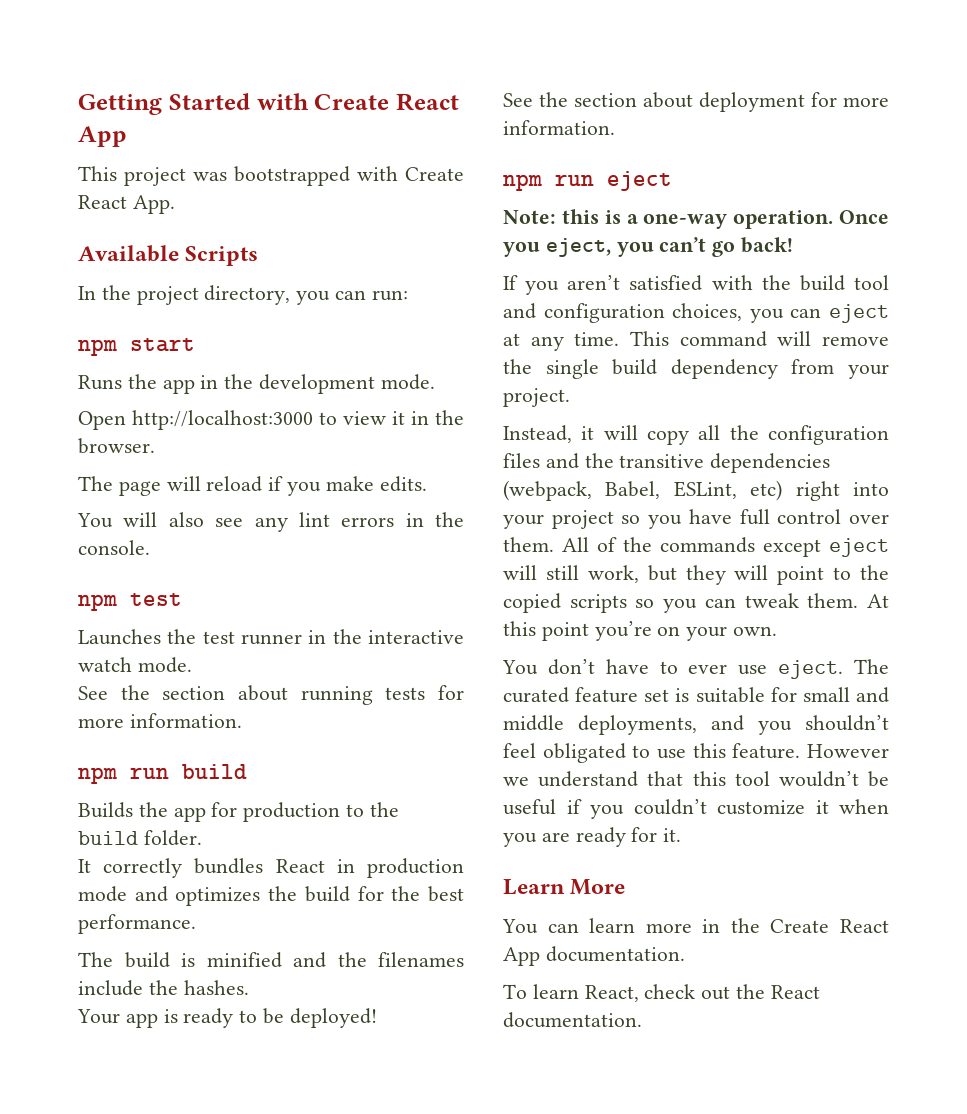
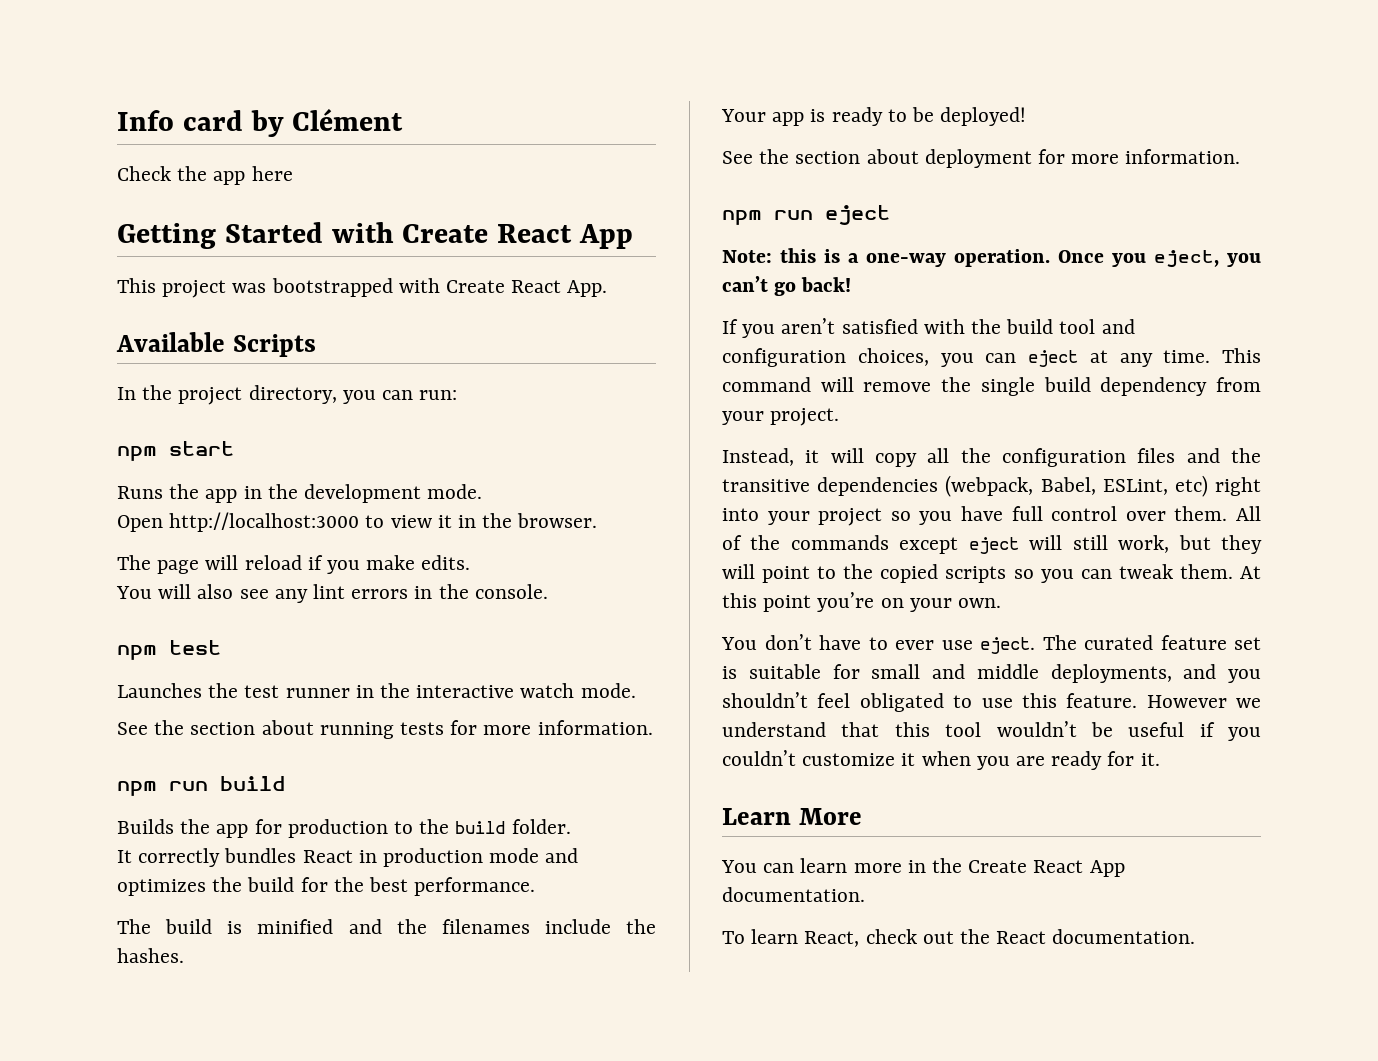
(78, 104) none -> [117,108,404,137] [117,166,293,185] Info card by Clément // Check the app here //

